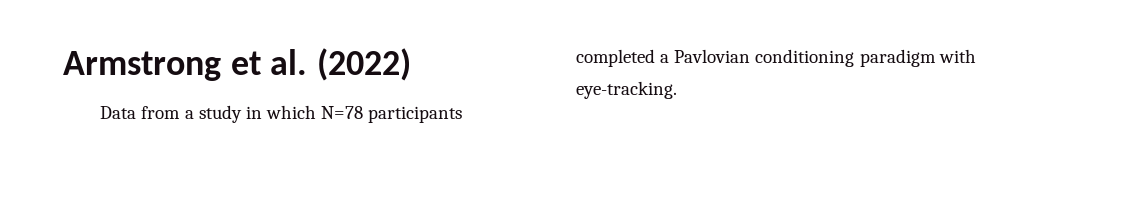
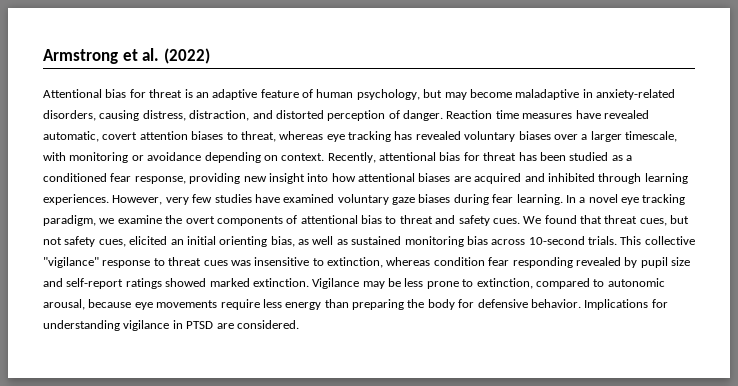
[100,105,463,123] [576,49,976,67] [576,81,677,99] Data from a study in which N=78 participants completed a Pavlovian conditioning paradigm with eye-tracking. -> [43,89,675,100] [43,110,649,121] [43,131,677,142] [43,152,632,163] [43,173,688,184] [43,194,686,205] [43,215,690,226] [43,236,695,247] [43,257,690,268] [43,278,665,289] [43,299,668,310] [43,320,299,331] Attentional bias for threat is an adaptive feature of human psychology, but may become maladaptive in anxiety-related disorders, causing distress, distraction, and distorted perception of danger. Reaction time measures have revealed automatic, covert attention biases to threat, whereas eye tracking has revealed voluntary biases over a larger timescale, with monitoring or avoidance depending on context. Recently, attentional bias for threat has been studied as a conditioned fear response, providing new insight into how attentional biases are acquired and inhibited through learning experiences. However, very few studies have examined voluntary gaze biases during fear learning. In a novel eye tracking paradigm, we examine the overt components of attentional bias to threat and safety cues. We found that threat cues, but not safety cues, elicited an initial orienting bias, as well as sustained monitoring bias across 10-second trials. This collective "vigilance" response to threat cues was insensitive to extinction, whereas condition fear responding revealed by pupil size and self-report ratings showed marked extinction. Vigilance may be less prone to extinction, compared to autonomic arousal, because eye movements require less energy than preparing the body for defensive behavior. Implications for understanding vigilance in PTSD are considered.

